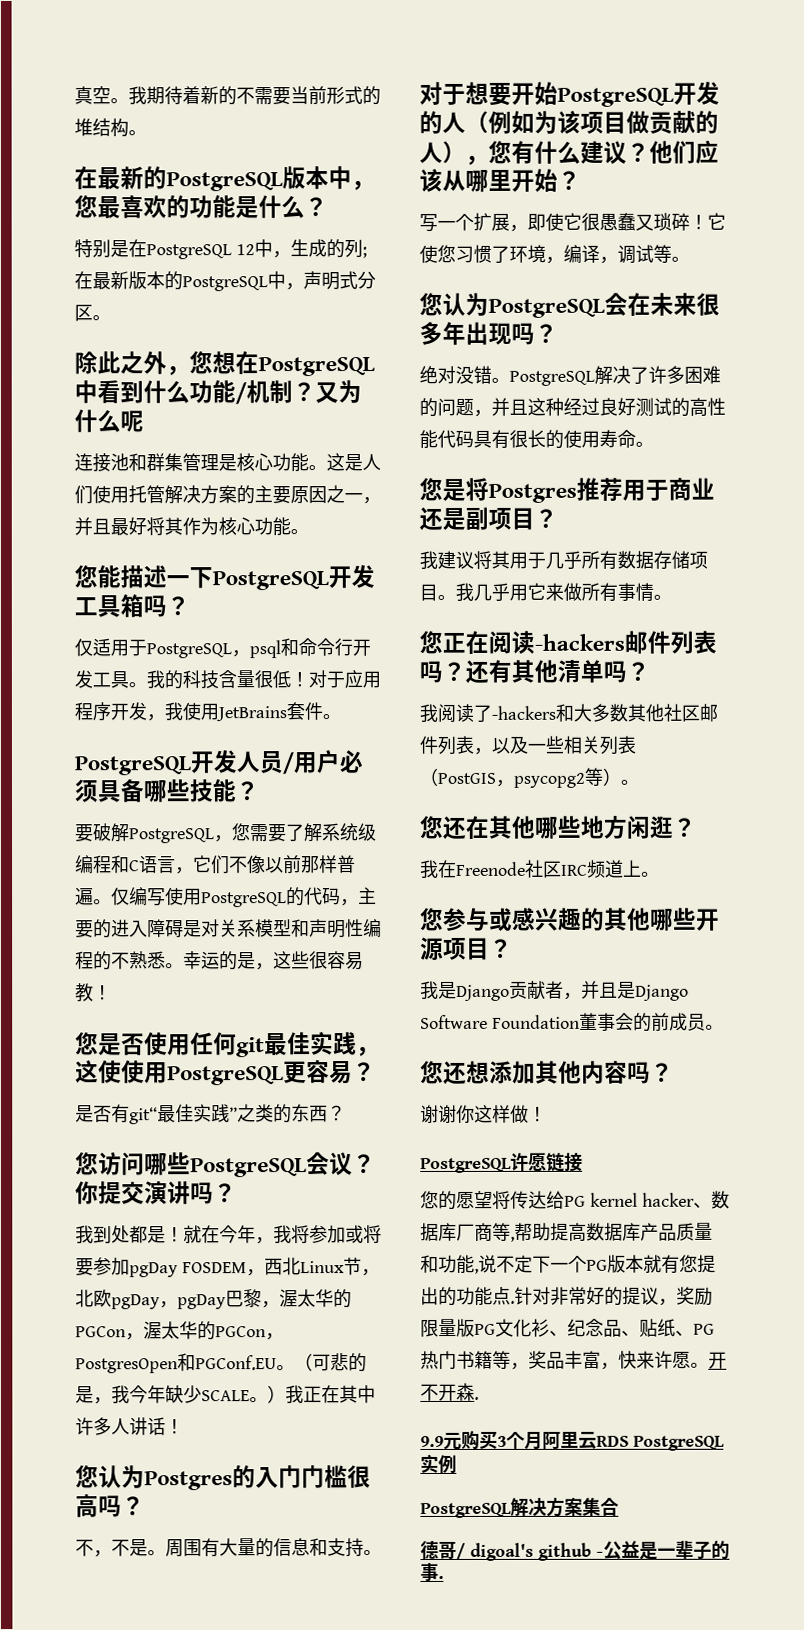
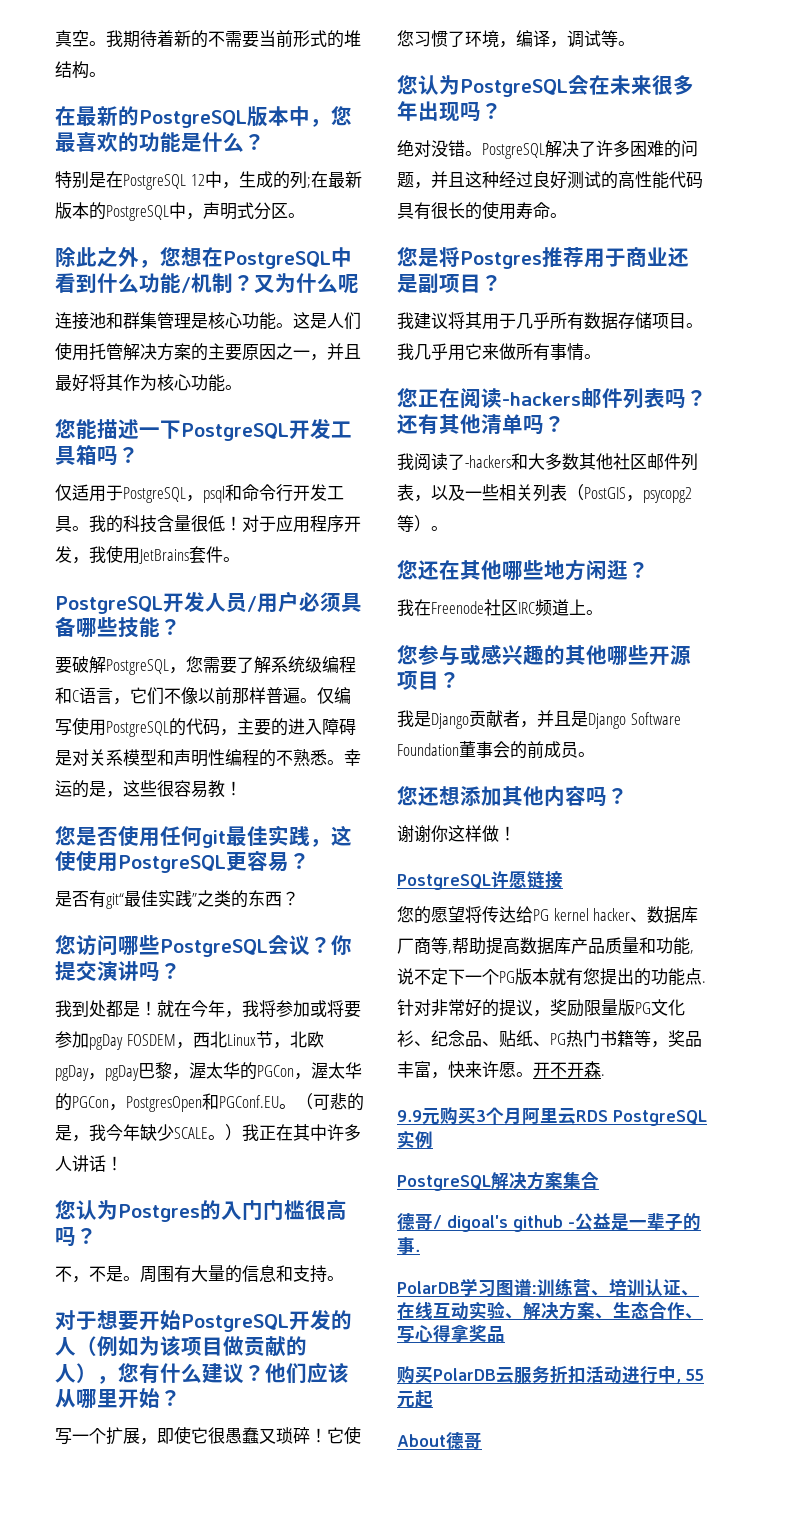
(444, 1577) none -> [397,1278,699,1297] [397,1301,703,1320] [397,1324,505,1342] [397,1366,704,1384] [397,1390,433,1408] [397,1432,482,1449] // PolarDB学习图谱:训练营、培训认证、在线互动实验、解决方案、生态合作、写心得拿奖品 // 购买PolarDB云服务折扣活动进行中, 55元起 // About德哥

